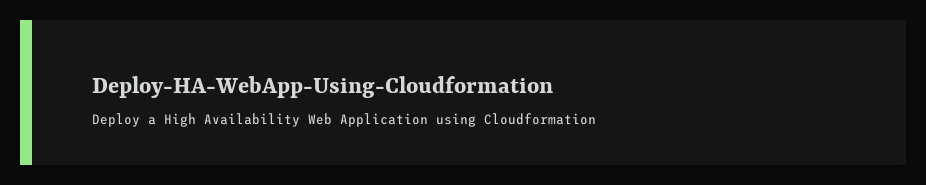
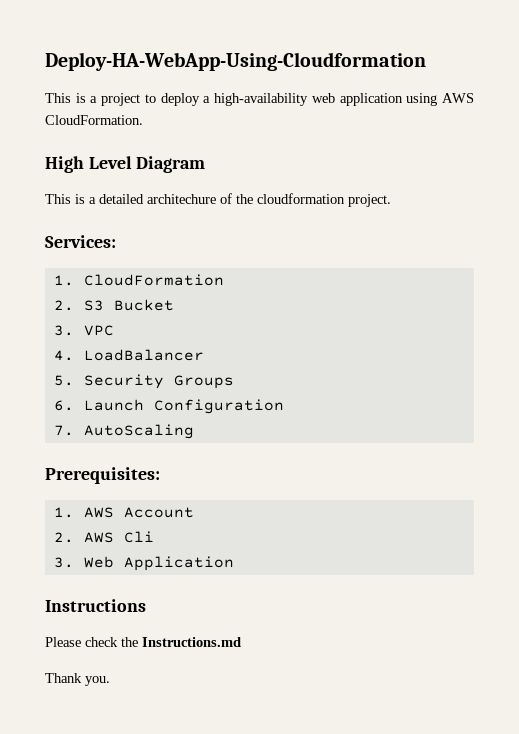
[92,113,596,127] Deploy a High Availability Web Application using Cloudformation -> [45,93,475,106] [45,115,143,125] [45,156,206,173] [45,193,391,207] [45,235,116,248] [53,274,224,286] [53,299,174,311] [53,325,114,336] [53,349,204,361] [53,374,234,389] [53,399,284,414] [53,424,194,439] [45,467,160,484] [53,507,194,518] [53,531,154,543] [53,556,234,571] [45,599,146,612] [45,637,241,647] [45,673,110,686] This is a project to deploy a high-availability web application using AWS CloudFormation. // High Level Diagram // This is a detailed architechure of the cloudformation project. // Services: // 1. CloudFormation // 2. S3 Bucket // 3. VPC // 4. LoadBalancer // 5. Security Groups // 6. Launch Configuration // 7. AutoScaling // Prerequisites: // 1. AWS Account // 2. AWS Cli // 3. Web Application // Instructions // Please check the Instructions.md // Thank you.

